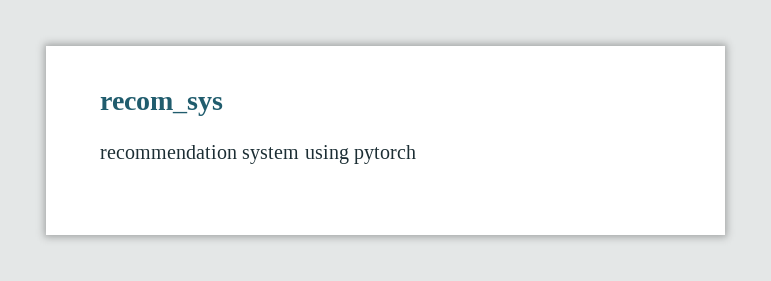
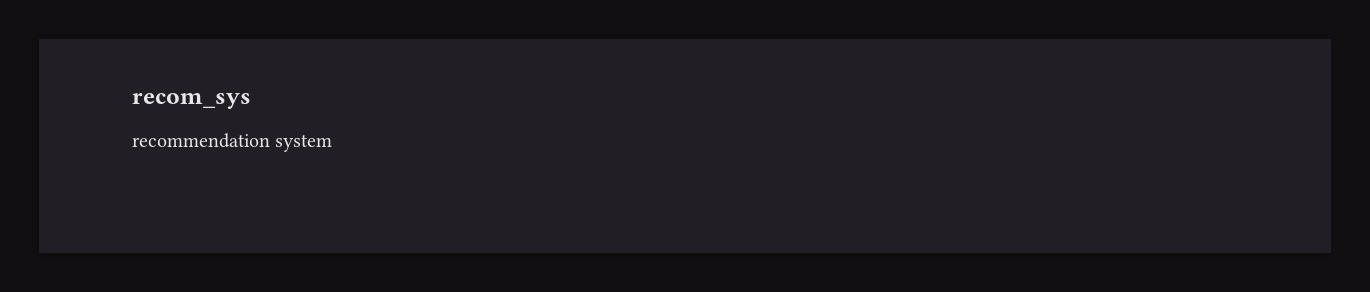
[304,145,417,164] using pytorch -> (333, 143) none

